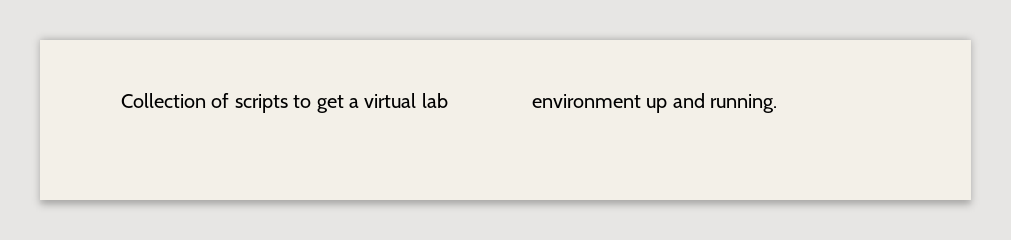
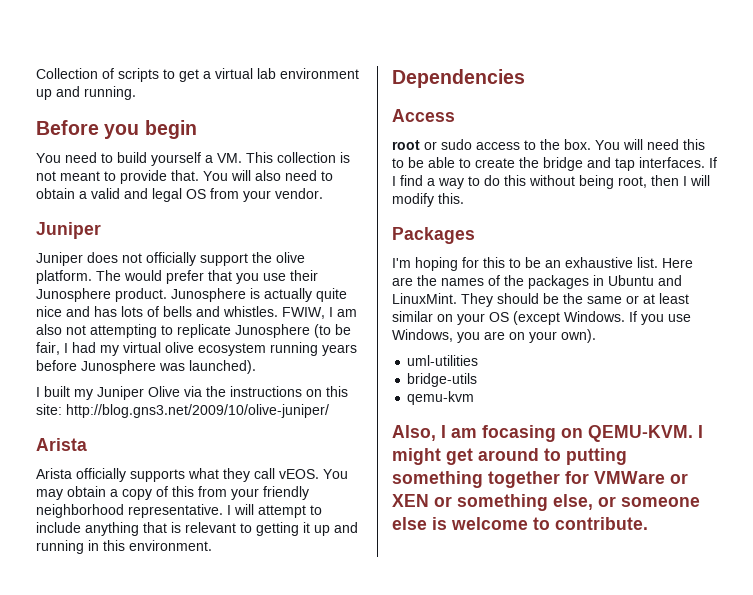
(778, 103) none -> [36,120,197,139] [36,152,350,166] [36,170,333,184] [36,188,323,202] [36,222,101,239] [36,252,305,266] [36,270,318,284] [36,288,347,302] [36,306,357,319] [36,324,351,338] [36,342,357,356] [36,360,256,374] [36,386,348,400] [36,404,329,418] [36,438,87,451] [36,468,348,482] [36,486,309,500] [36,504,322,518] [36,522,358,536] [36,540,212,554] [392,69,525,88] [392,109,455,122] [392,139,705,150] [392,157,717,171] [392,175,710,189] [392,193,464,207] [392,227,475,244] [392,257,693,271] [392,275,682,289] [392,293,689,307] [392,311,691,325] [392,329,596,343] [407,355,479,366] [407,373,478,387] [407,391,475,405] [392,425,703,442] [392,448,627,465] [392,471,688,488] [392,494,700,511] [392,517,648,530] // Before you begin // You need to build yourself a VM. This collection is not meant to provide that. You will also need to obtain a valid and legal OS from your vendor. // Juniper // Juniper does not officially support the olive platform. The would prefer that you use their Junosphere product. Junosphere is actually quite nice and has lots of bells and whistles. FWIW, I am also not attempting to replicate Junosphere (to be fair, I had my virtual olive ecosystem running years before Junosphere was launched). // I built my Juniper Olive via the instructions on this site: http://blog.gns3.net/2009/10/olive-juniper/ // Arista // Arista officially supports what they call vEOS. You may obtain a copy of this from your friendly neighborhood representative. I will attempt to include anything that is relevant to getting it up and running in this environment. // Dependencies // Access // root or sudo access to the box. You will need this to be able to create the bridge and tap interfaces. If I find a way to do this without being root, then I will modify this. // Packages // I'm hoping for this to be an exhaustive list. Here are the names of the packages in Ubuntu and LinuxMint. They should be the same or at least similar on your OS (except Windows. If you use Windows, you are on your own). // uml-utilities // bridge-utils // qemu-kvm // Also, I am focasing on QEMU-KVM. I might get around to putting something together for VMWare or XEN or something else, or someone else is welcome to contribute.

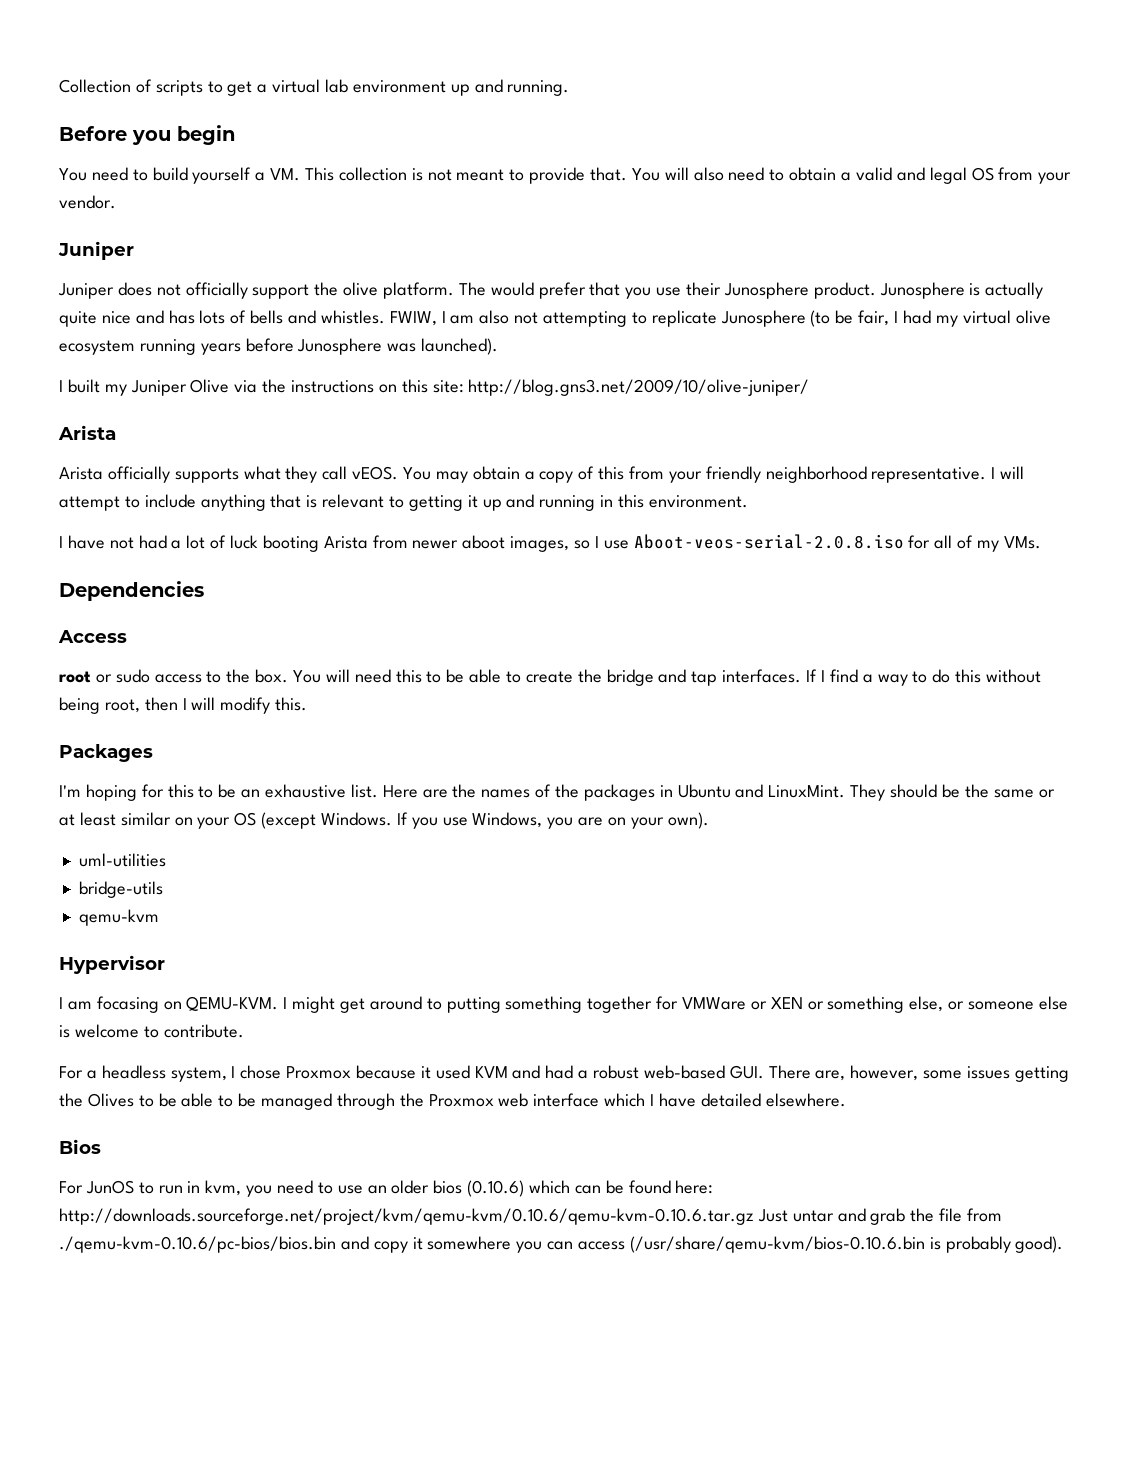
(212, 545) none -> [59,534,1041,552] // I have not had a lot of luck booting Arista from newer aboot images, so I use Aboot-veos-serial-2.0.8.iso for all of my VMs.
[392,425,436,441] Also, -> [59,955,165,974] Hypervisor //
(648, 523) none -> [59,1065,1069,1082] [59,1093,846,1110] [59,1139,101,1154] [59,1180,714,1197] [59,1208,1003,1225] [59,1236,1064,1253] // For a headless system, I chose Proxmox because it used KVM and had a robust web-based GUI. There are, however, some issues getting the Olives to be able to be managed through the Proxmox web interface which I have detailed elsewhere. // Bios // For JunOS to run in kvm, you need to use an older bios (0.10.6) which can be found here: http://downloads.sourceforge.net/project/kvm/qemu-kvm/0.10.6/qemu-kvm-0.10.6.tar.gz Just untar and grab the file from ./qemu-kvm-0.10.6/pc-bios/bios.bin and copy it somewhere you can access (/usr/share/qemu-kvm/bios-0.10.6.bin is probably good).

